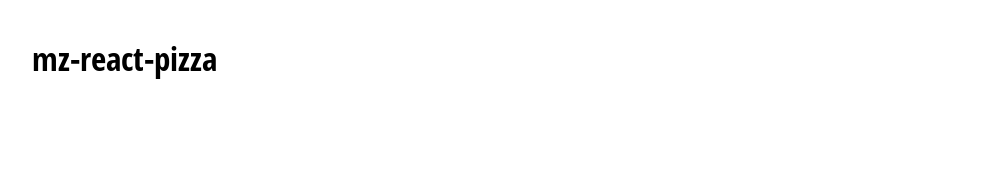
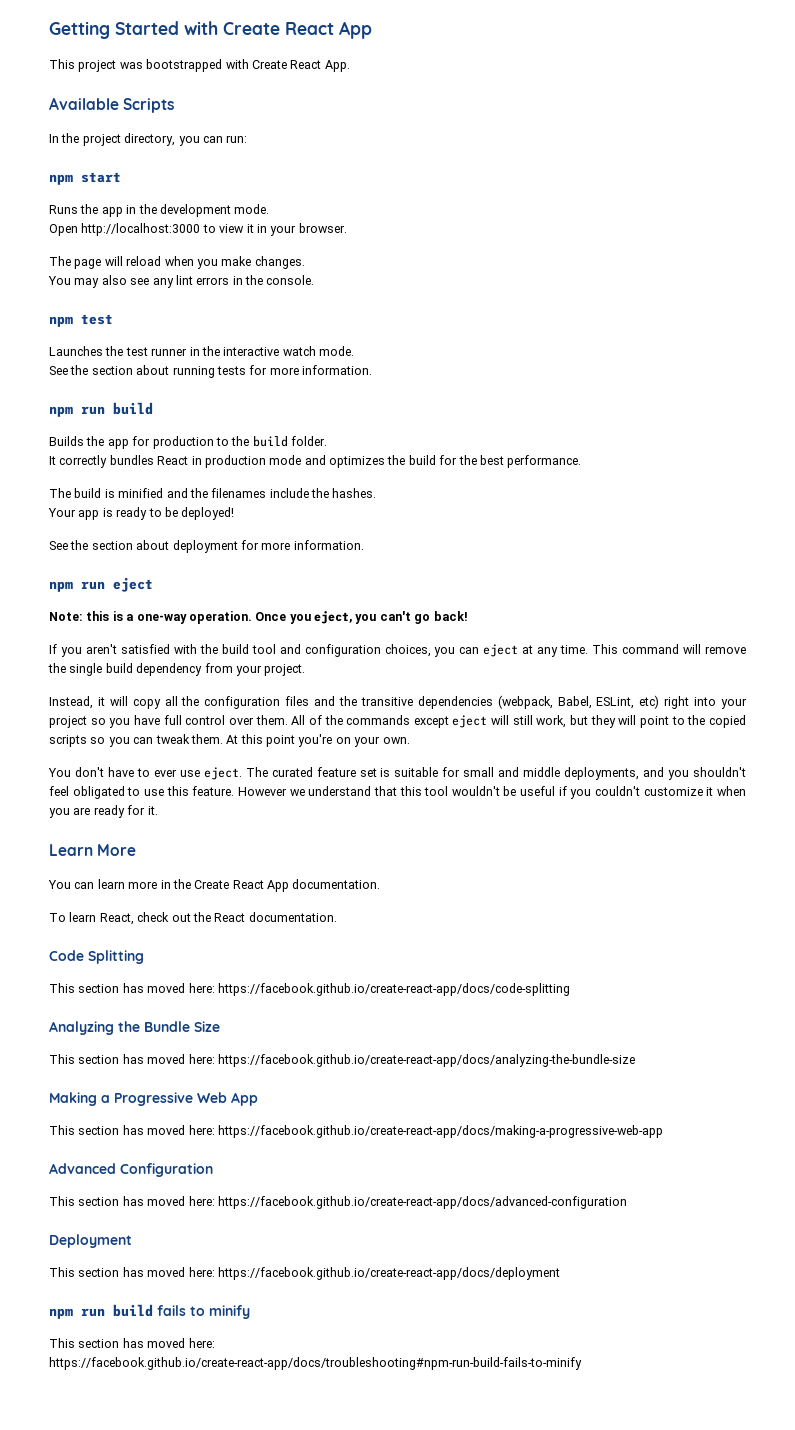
[32,46,217,79] mz-react-pizza -> [49,21,372,39] [49,59,350,72] [49,97,175,113] [49,133,248,146] [49,172,121,185] [49,204,270,217] [49,223,347,236] [49,256,305,269] [48,275,315,288] [49,314,113,327] [49,346,354,356] [49,365,372,378] [49,402,153,417] [49,436,327,449] [49,455,582,468] [49,488,377,498] [48,507,235,520] [49,540,364,553] [49,577,153,592] [49,611,468,624] [49,644,747,657] [48,663,306,676] [49,695,748,709] [49,715,747,728] [49,734,410,747] [48,767,746,780] [49,786,746,799] [49,805,158,818] [49,844,137,856] [48,879,381,892] [49,912,337,925] [49,950,144,964] [49,983,570,996] [49,1021,220,1035] [49,1054,635,1067] [49,1092,258,1106] [49,1125,663,1138] [49,1163,213,1177] [49,1196,627,1209] [49,1234,132,1248] [49,1267,560,1280] [49,1304,250,1319] [49,1338,215,1348] [49,1357,582,1370] Getting Started with Create React App // This project was bootstrapped with Create React App. // Available Scripts // In the project directory, you can run: // npm start // Runs the app in the development mode. // Open http://localhost:3000 to view it in your browser. // The page will reload when you make changes. // You may also see any lint errors in the console. // npm test // Launches the test runner in the interactive watch mode. // See the section about running tests for more information. // npm run build // Builds the app for production to the build folder. // It correctly bundles React in production mode and optimizes the build for the best performance. // The build is minified and the filenames include the hashes. // Your app is ready to be deployed! // See the section about deployment for more information. // npm run eject // Note: this is a one-way operation. Once you eject, you can't go back! // If you aren't satisfied with the build tool and configuration choices, you can eject at any time. This command will remove the single build dependency from your project. // Instead, it will copy all the configuration files and the transitive dependencies (webpack, Babel, ESLint, etc) right into your project so you have full control over them. All of the commands except eject will still work, but they will point to the copied scripts so you can tweak them. At this point you're on your own. // You don't have to ever use eject. The curated feature set is suitable for small and middle deployments, and you shouldn't feel obligated to use this feature. However we understand that this tool wouldn't be useful if you couldn't customize it when you are ready for it. // Learn More // You can learn more in the Create React App documentation. // To learn React, check out the React documentation. // Code Splitting // This section has moved here: https://facebook.github.io/create-react-app/docs/code-splitting // Analyzing the Bundle Size // This section has moved here: https://facebook.github.io/create-react-app/docs/analyzing-the-bundle-size // Making a Progressive Web App // This section has moved here: https://facebook.github.io/create-react-app/docs/making-a-progressive-web-app // Advanced Configuration // This section has moved here: https://facebook.github.io/create-react-app/docs/advanced-configuration // Deployment // This section has moved here: https://facebook.github.io/create-react-app/docs/deployment // npm run build fails to minify // This section has moved here: https://facebook.github.io/create-react-app/docs/troubleshooting#npm-run-build-fails-to-minify

